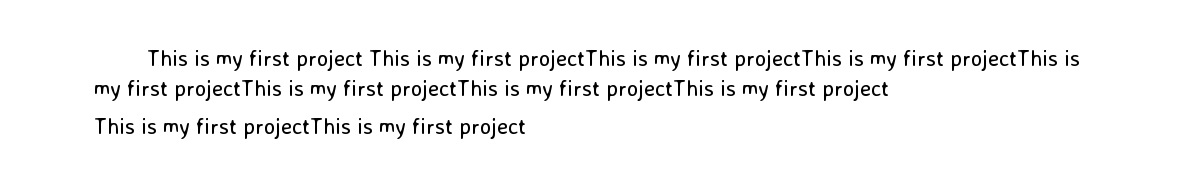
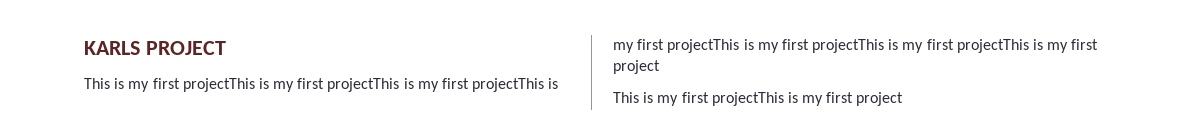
[146,49,363,71] This is my first project -> [84,41,226,55] KARLS PROJECT //

